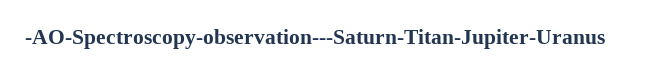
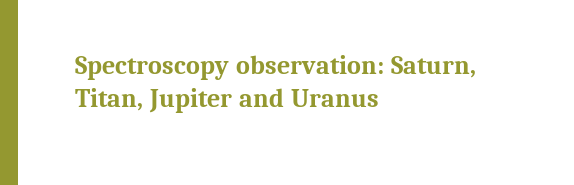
[25,29,605,49] -AO-Spectroscopy-observation---Saturn-Titan-Jupiter-Uranus -> [75,55,477,80] [75,88,380,113] Spectroscopy observation: Saturn, Titan, Jupiter and Uranus

